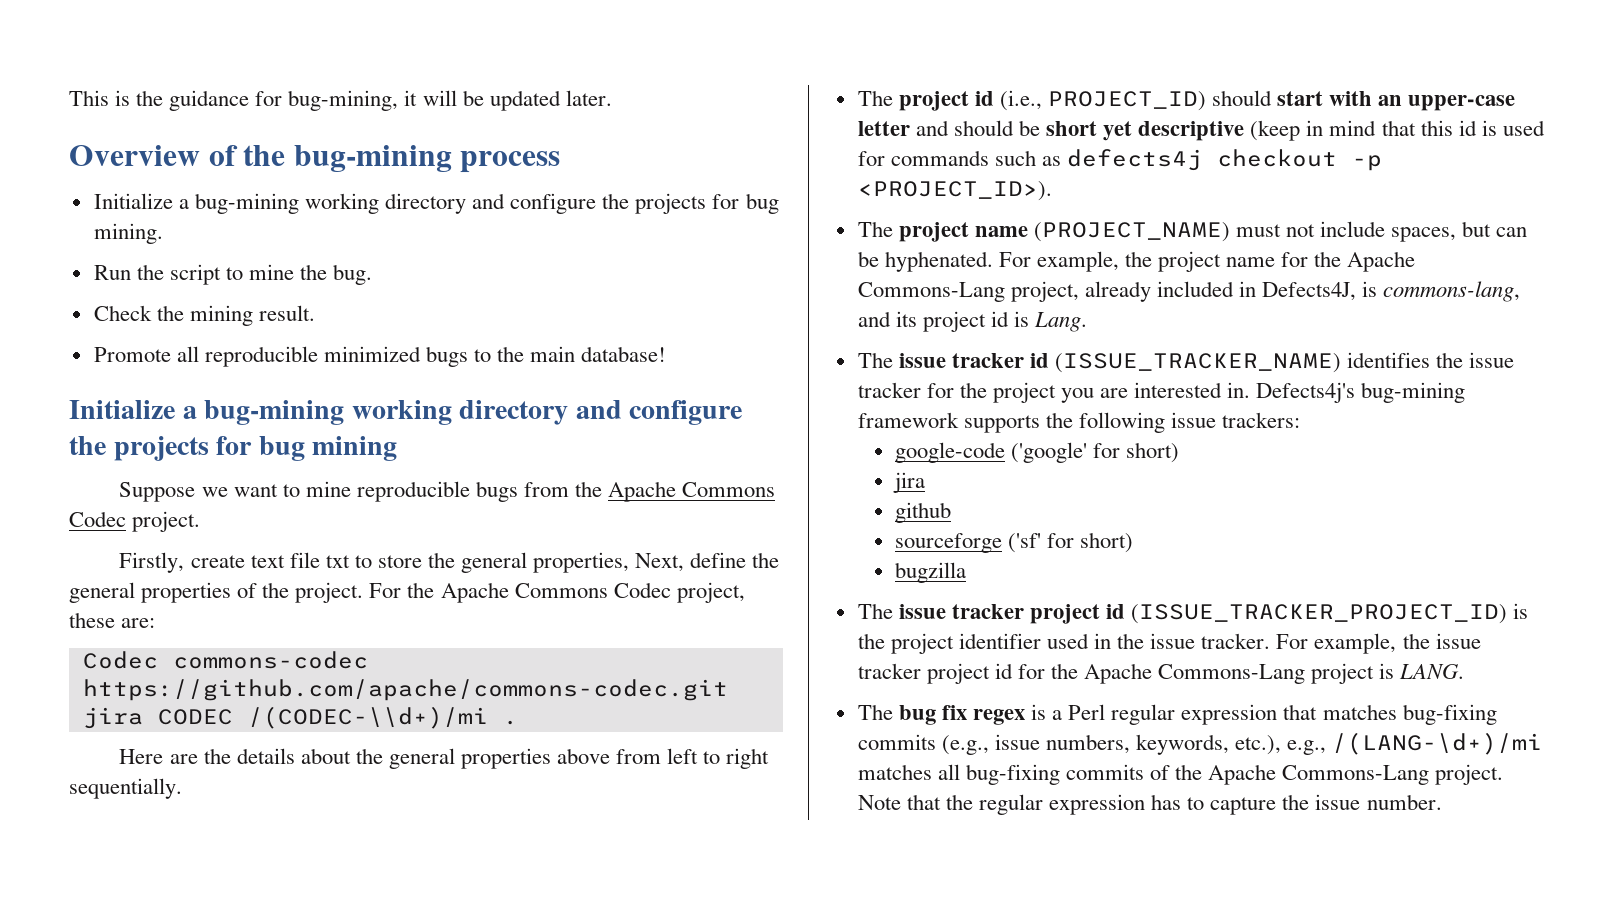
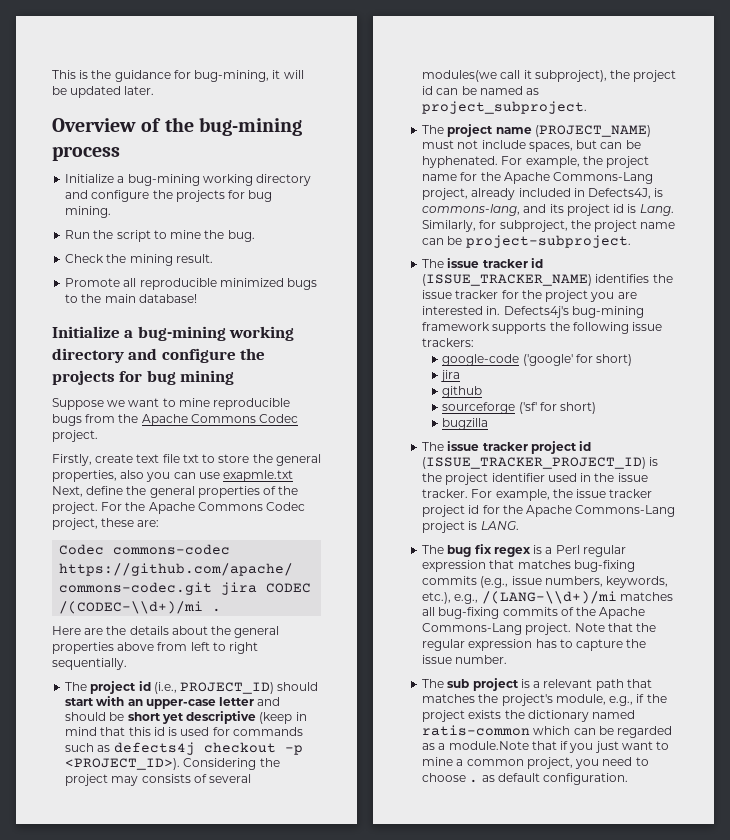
(630, 562) none -> [120,470,294,482] also you can use exapmle.txt
(1052, 191) none -> [183,758,280,770] [65,774,252,786] [422,70,677,82] [422,86,540,95] [422,101,588,114] Considering the project may consists of several modules(we call it subproject), the project id can be named as project_subproject.
(1088, 322) none -> [422,220,676,232] [422,235,631,248] Similarly, for subproject, the project name can be project-subproject.
[1332,732,1543,755] /(LANG-\d+)/mi -> [481,591,617,604] /(LANG-\\d+)/mi
(1442, 802) none -> [422,678,652,691] [422,694,667,706] [422,710,636,722] [422,725,673,738] [422,741,670,753] [422,757,649,769] [422,773,629,785] // The sub project is a relevant path that matches the project's module, e.g., if the project exists the dictionary named ratis-common which can be regarded as a module.Note that if you just want to mine a common project, you need to choose . as default configuration.

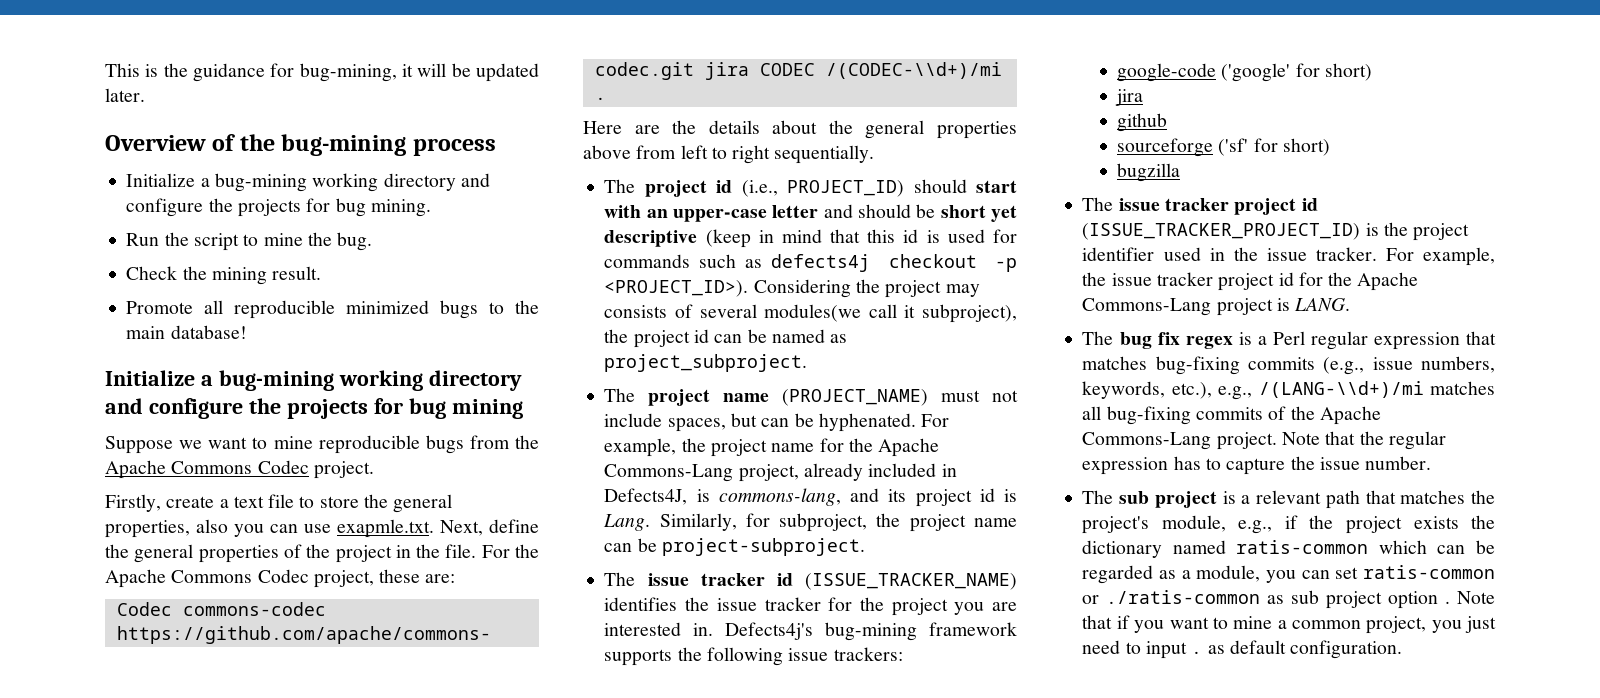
(134, 458) none -> [219,499,229,508] a
[182,454,199,463] txt -> (295, 501) none
[223,470,294,482] exapmle.txt -> [337,519,434,538] exapmle.txt.
[52,502,98,514] project. -> [335,544,477,563] project in the file.
[448,741,529,750] module.Note -> [1196,565,1495,583] [1082,590,1495,609] module, you can set ratis-common or ./ratis-common as sub project option . Note
[594,741,619,753] just -> (1165, 626) none
(600, 764) none -> [1465,616,1496,633] just
[422,773,467,782] choose -> [1145,641,1187,659] input

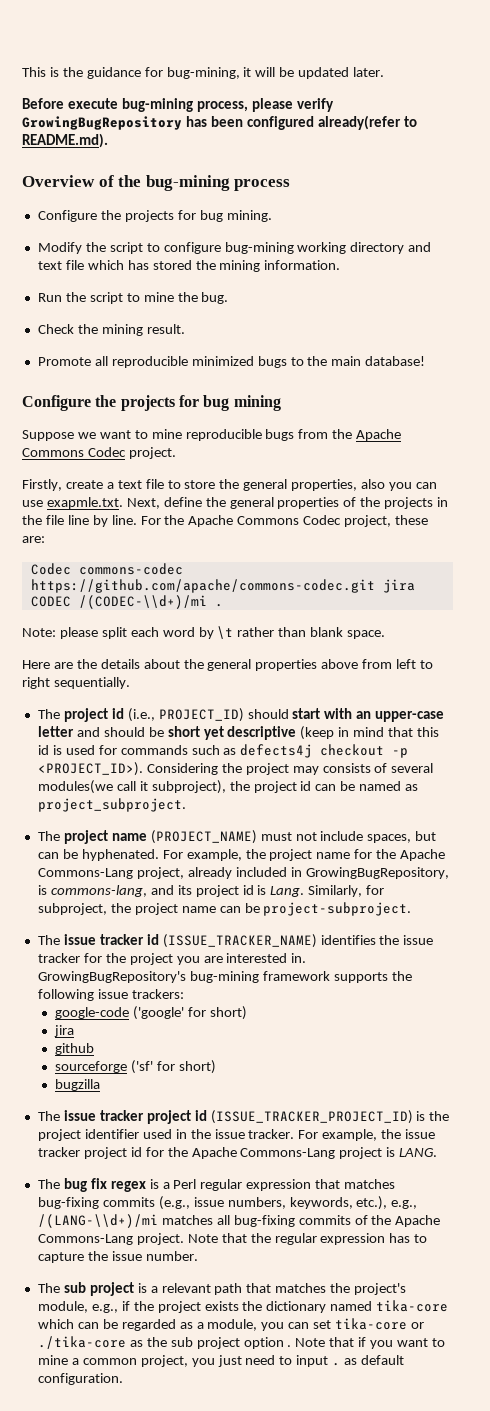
(145, 95) none -> [22,98,334,112] [22,115,417,130] [22,133,108,148] // Before execute bug-mining process, please verify GrowingBugRepository has been configured already(refer to README.md).
[126,173,490,192] [126,198,204,217] Initialize a bug-mining working directory and configure -> [37,210,97,222] Configure
(431, 208) none -> [37,242,432,254] [37,260,341,272] // Modify the script to configure bug-mining working directory and text file which has stored the mining information.
[105,370,522,391] [105,398,243,419] Initialize a bug-mining working directory and configure -> [22,395,91,411] Configure
[335,544,477,563] project in the file. -> [384,497,449,509] [22,515,137,527] projects in the file line by line.
(606, 98) none -> [22,626,386,639] // Note: please split each word by \t rather than blank space.
[604,488,688,505] Defects4J, -> [305,867,449,879] GrowingBugRepository,
[725,622,814,640] Defects4j's -> [37,971,186,983] GrowingBugRepository's
[1236,540,1369,554] ratis-common -> [376,1300,449,1312] tika-core
[1363,565,1495,579] [1082,590,1285,604] ratis-common or ./ratis-common as -> [335,1318,425,1330] [37,1336,167,1349] tika-core or ./tika-core as the

